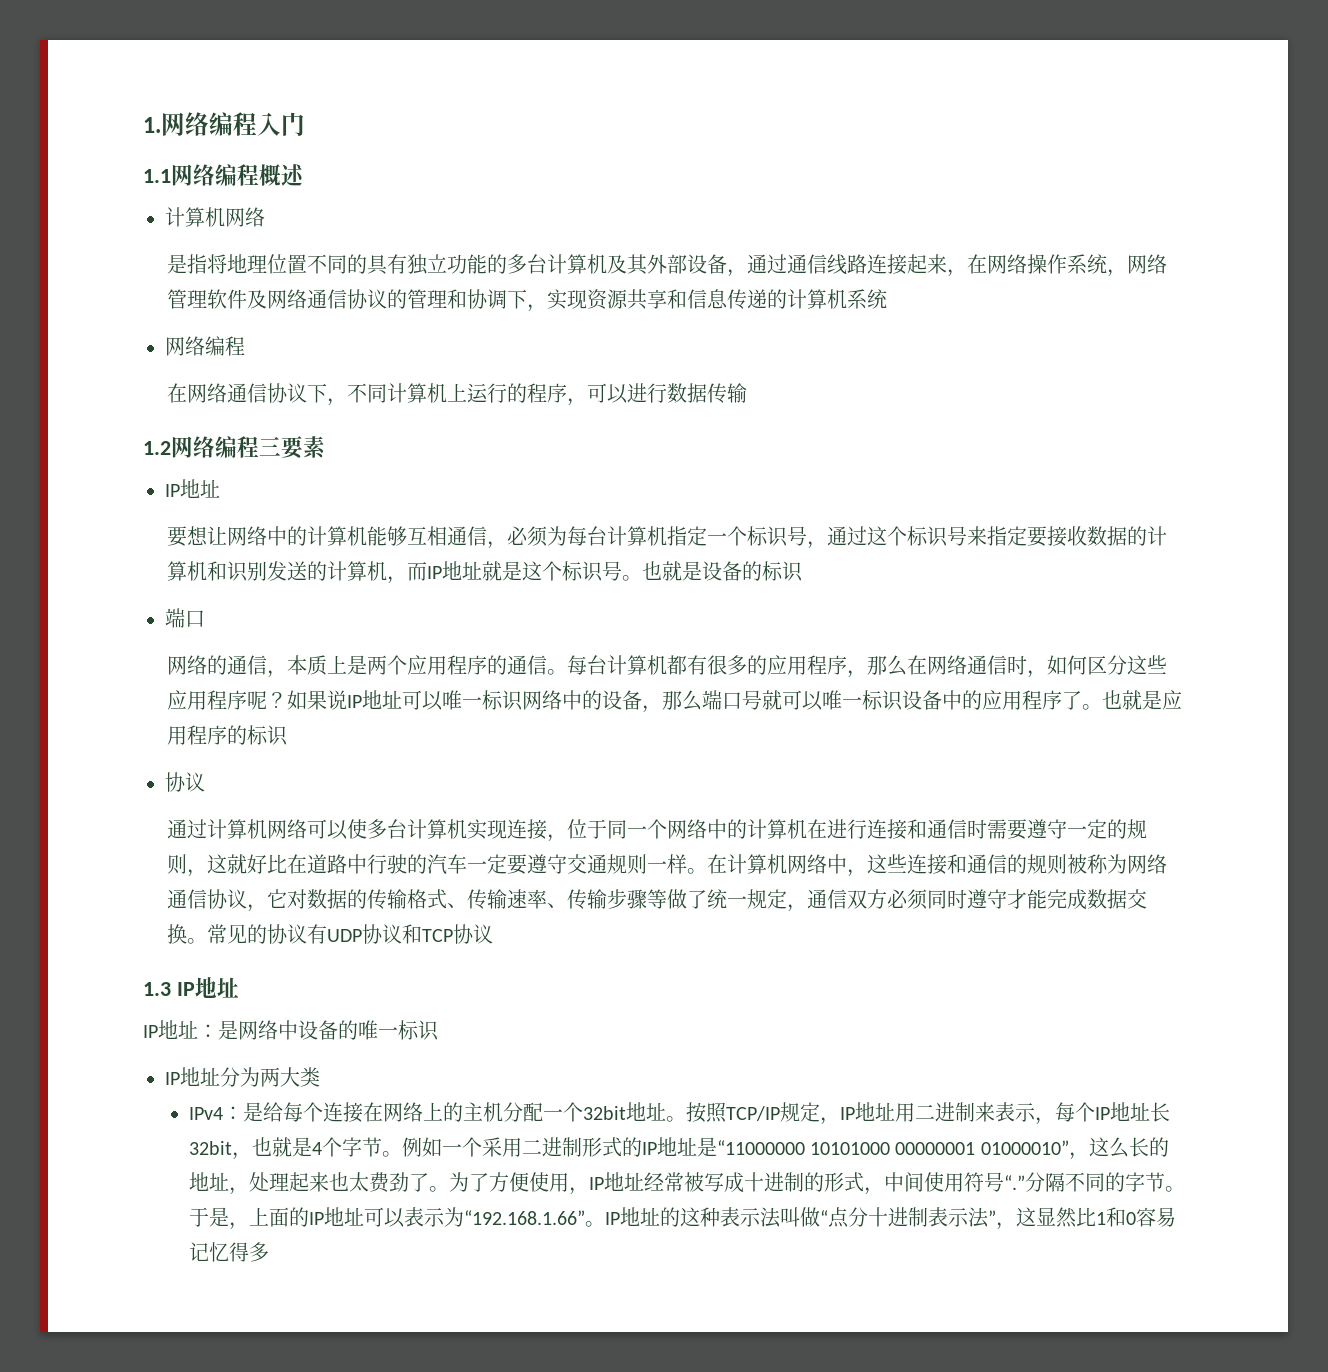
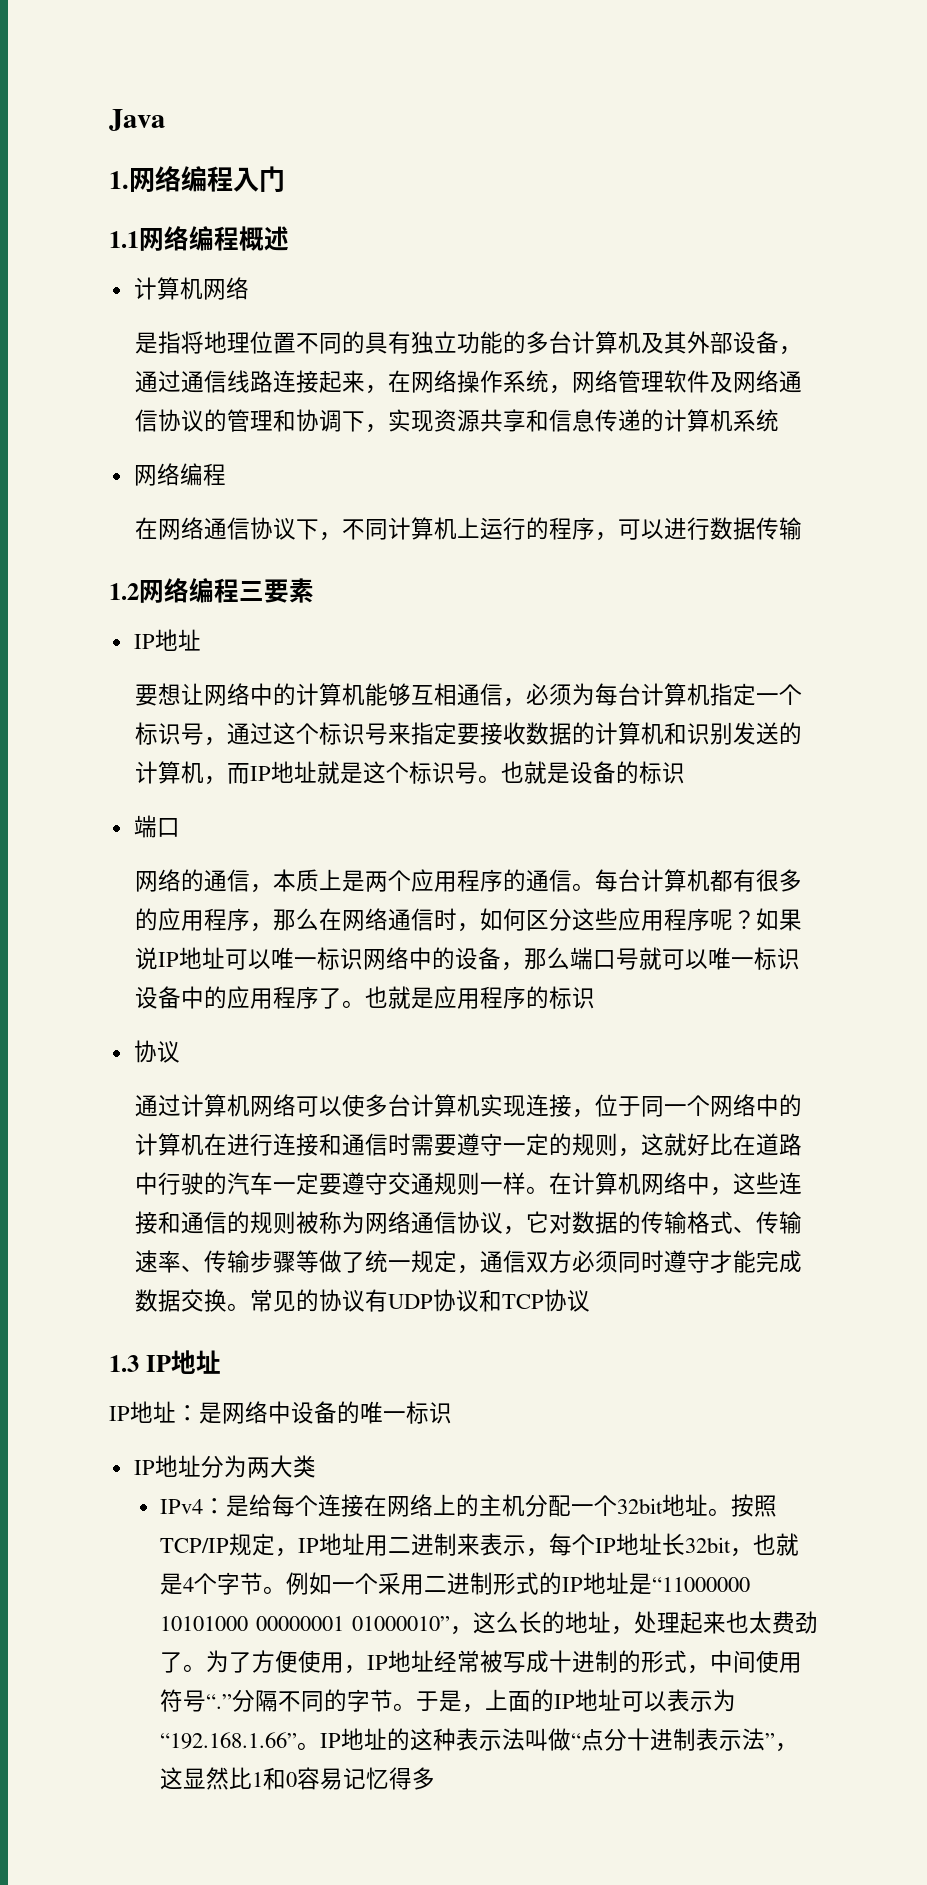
(143, 125) none -> [109,109,165,131] Java //

